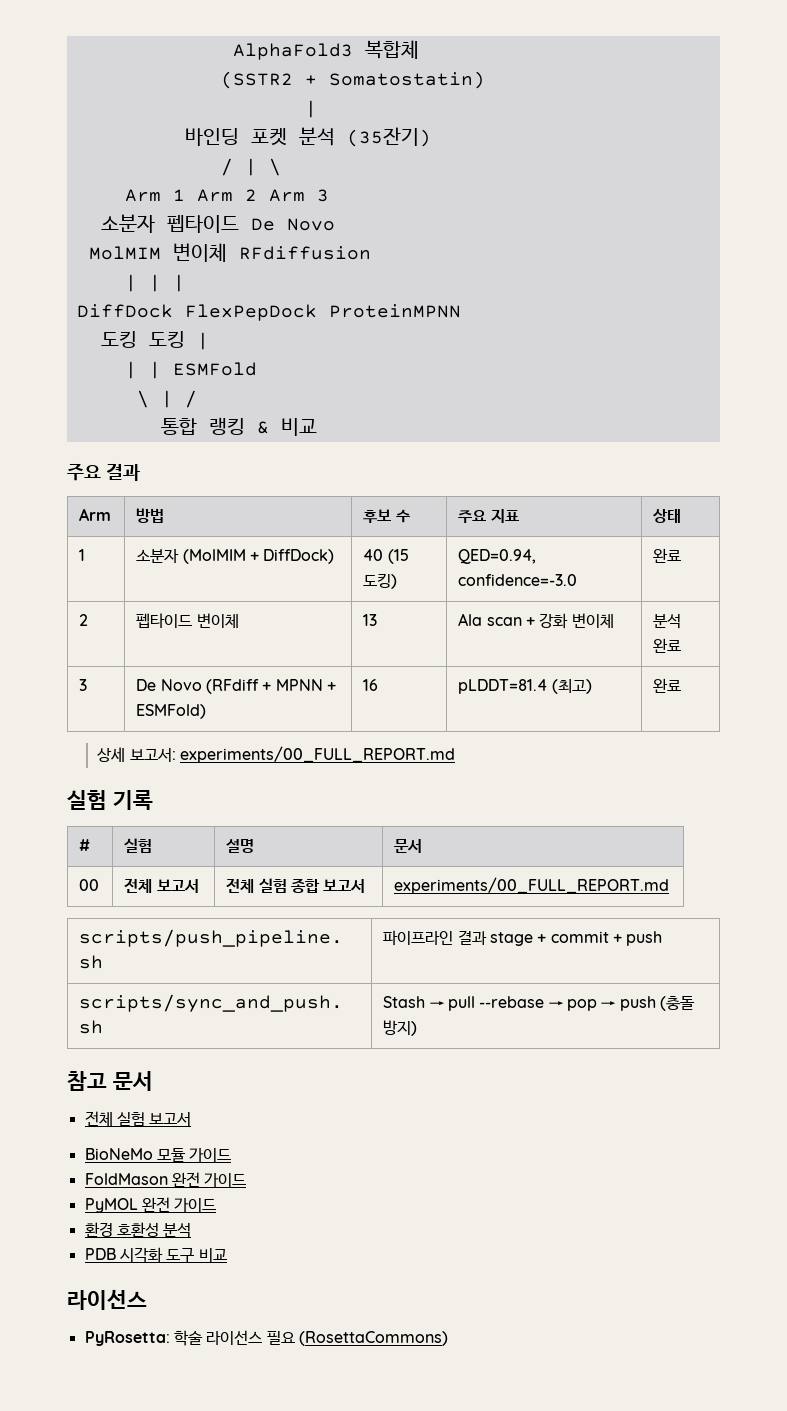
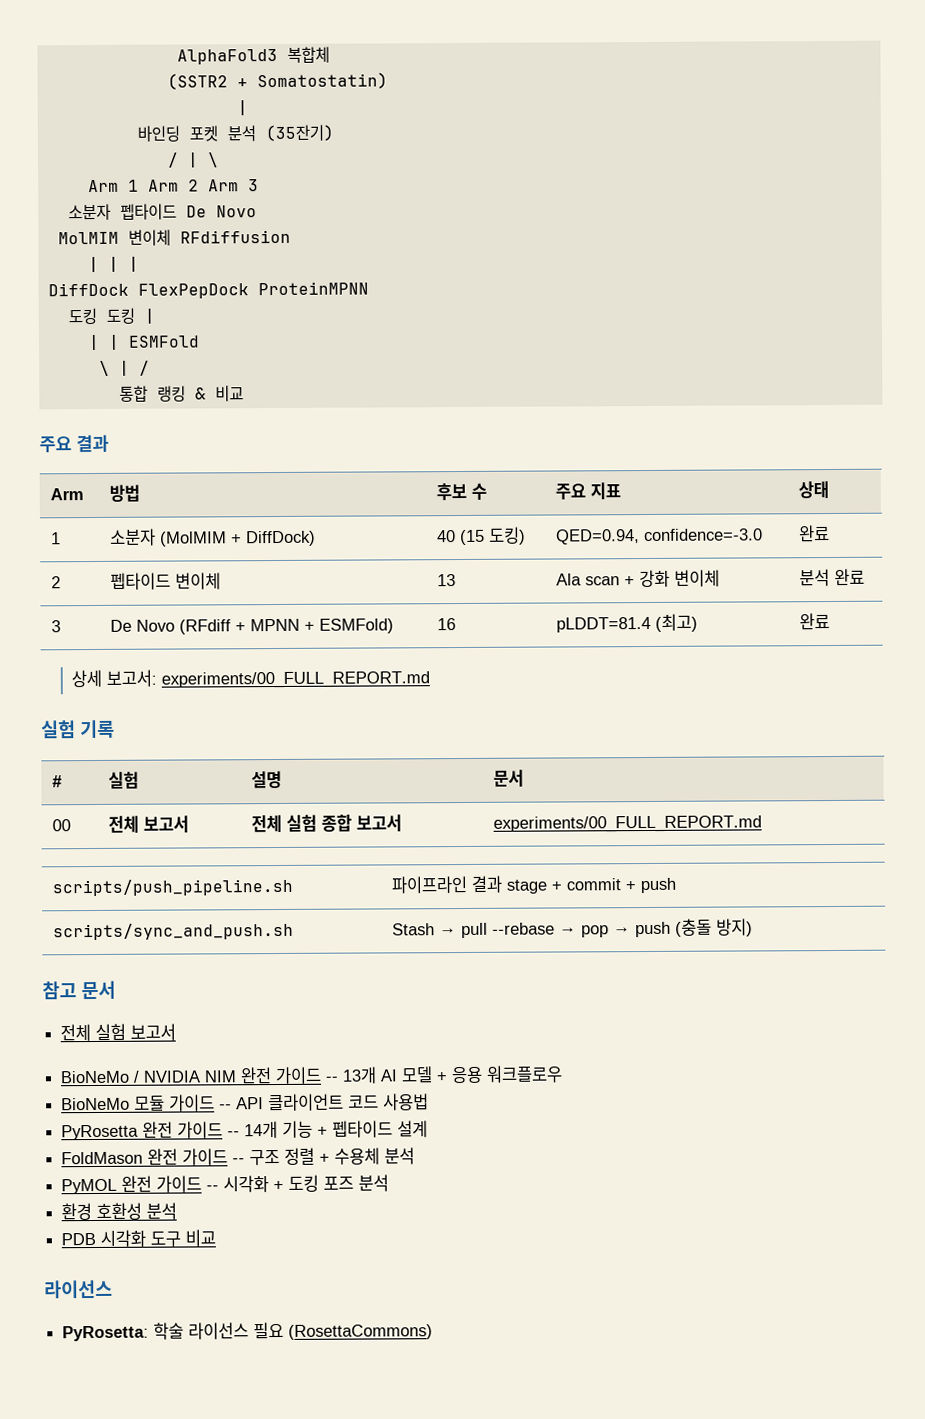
[156,1148,232,1162] [84,1172,247,1187] [84,1197,217,1213] 모듈 가이드 // FoldMason 완전 가이드 // PyMOL 완전 가이드 -> [133,1065,564,1085] [61,1093,430,1112] [61,1120,429,1141] [61,1147,416,1166] [61,1174,390,1195] / NVIDIA NIM 완전 가이드 -- 13개 AI 모델 + 응용 워크플로우 // BioNeMo 모듈 가이드 -- API 클라이언트 코드 사용법 // PyRosetta 완전 가이드 -- 14개 기능 + 펩타이드 설계 // FoldMason 완전 가이드 -- 구조 정렬 + 수용체 분석 // PyMOL 완전 가이드 -- 시각화 + 도킹 포즈 분석

